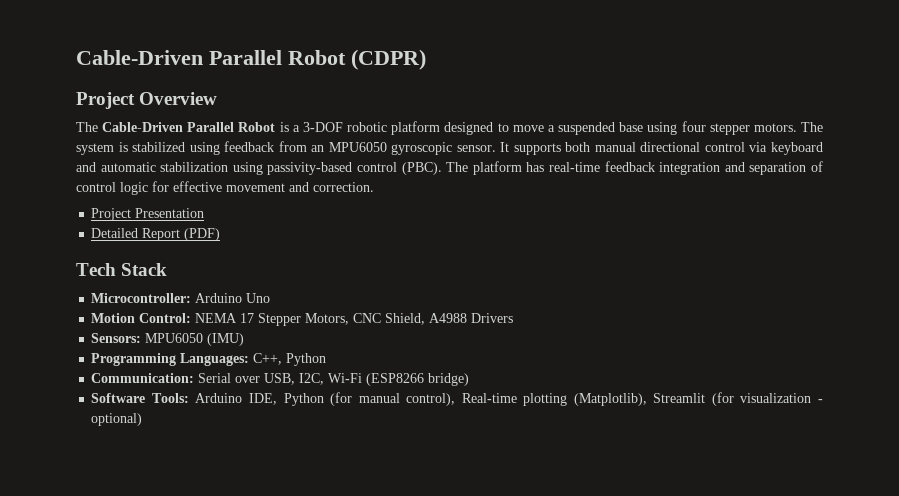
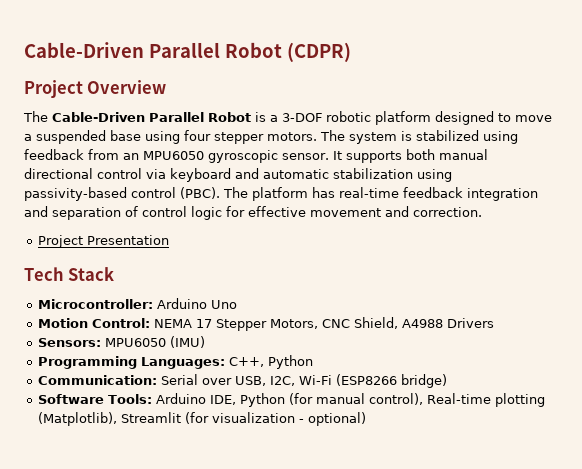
[91,228,221,241] // Detailed Report (PDF) -> (170, 240) none

